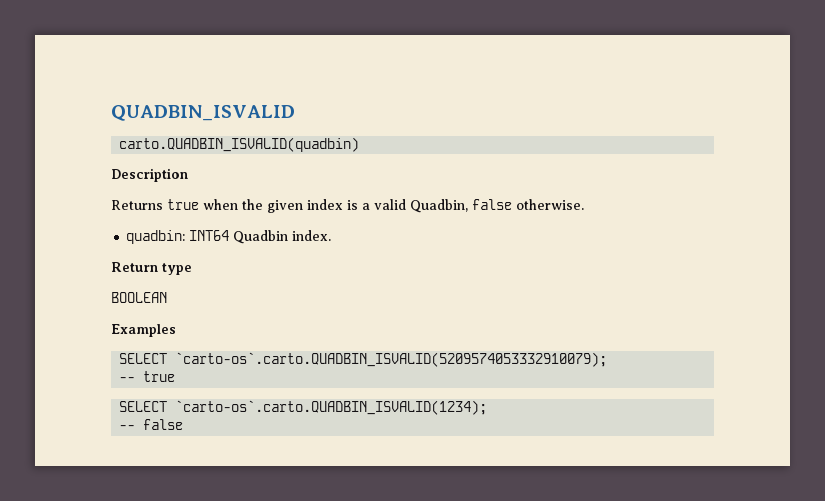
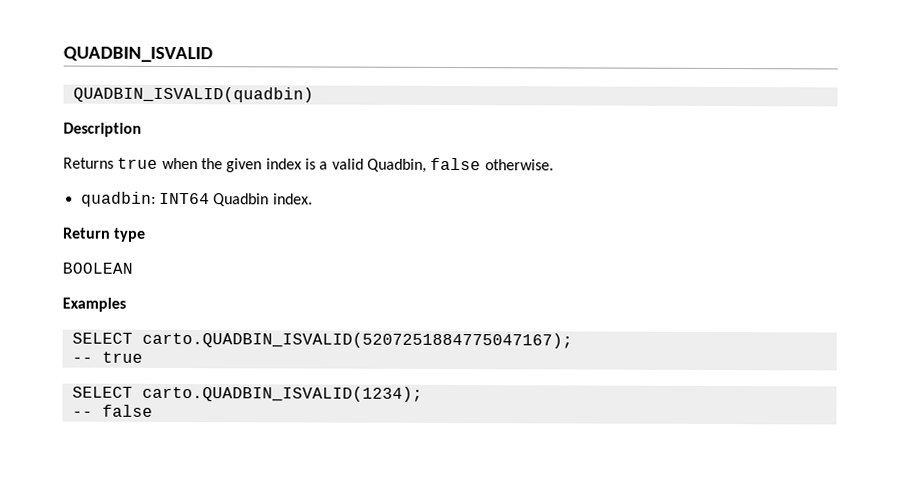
[119,137,360,152] carto.QUADBIN_ISVALID(quadbin) -> [72,86,314,103] QUADBIN_ISVALID(quadbin)
[175,352,608,367] `carto-os`.carto.QUADBIN_ISVALID(5209574053332910079); -> [141,331,573,349] carto.QUADBIN_ISVALID(5207251884775047167);
[175,400,488,415] `carto-os`.carto.QUADBIN_ISVALID(1234); -> [141,385,423,402] carto.QUADBIN_ISVALID(1234);

